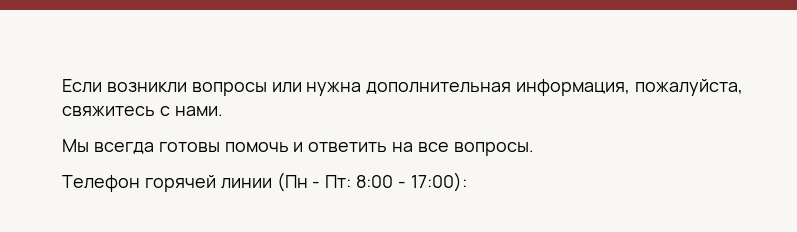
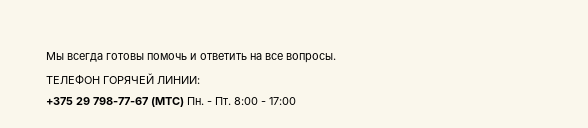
[62,79,744,96] [62,106,223,116] Если возникли вопросы или нужна дополнительная информация, пожалуйста, свяжитесь с нами. // -> (46, 56) none
[62,172,352,192] Телефон горячей линии (Пн - Пт: -> [46,73,200,84] [46,97,231,107] ТЕЛЕФОН ГОРЯЧЕЙ ЛИНИИ: // +375 29 798-77-67 (MTС) Пн. - Пт.
[410,172,467,192] 17:00): -> [269,97,296,105] 17:00

